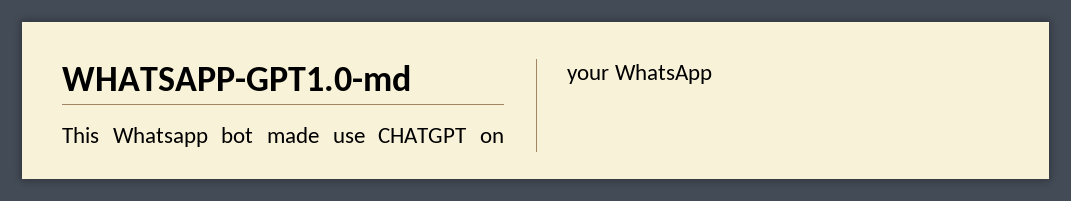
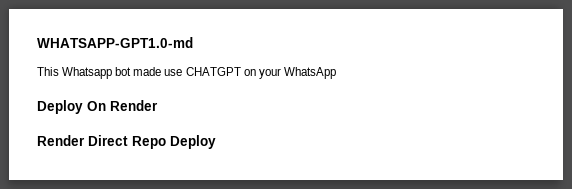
(713, 74) none -> [37,100,158,114] [37,135,216,149] // Deploy On Render // Render Direct Repo Deploy

